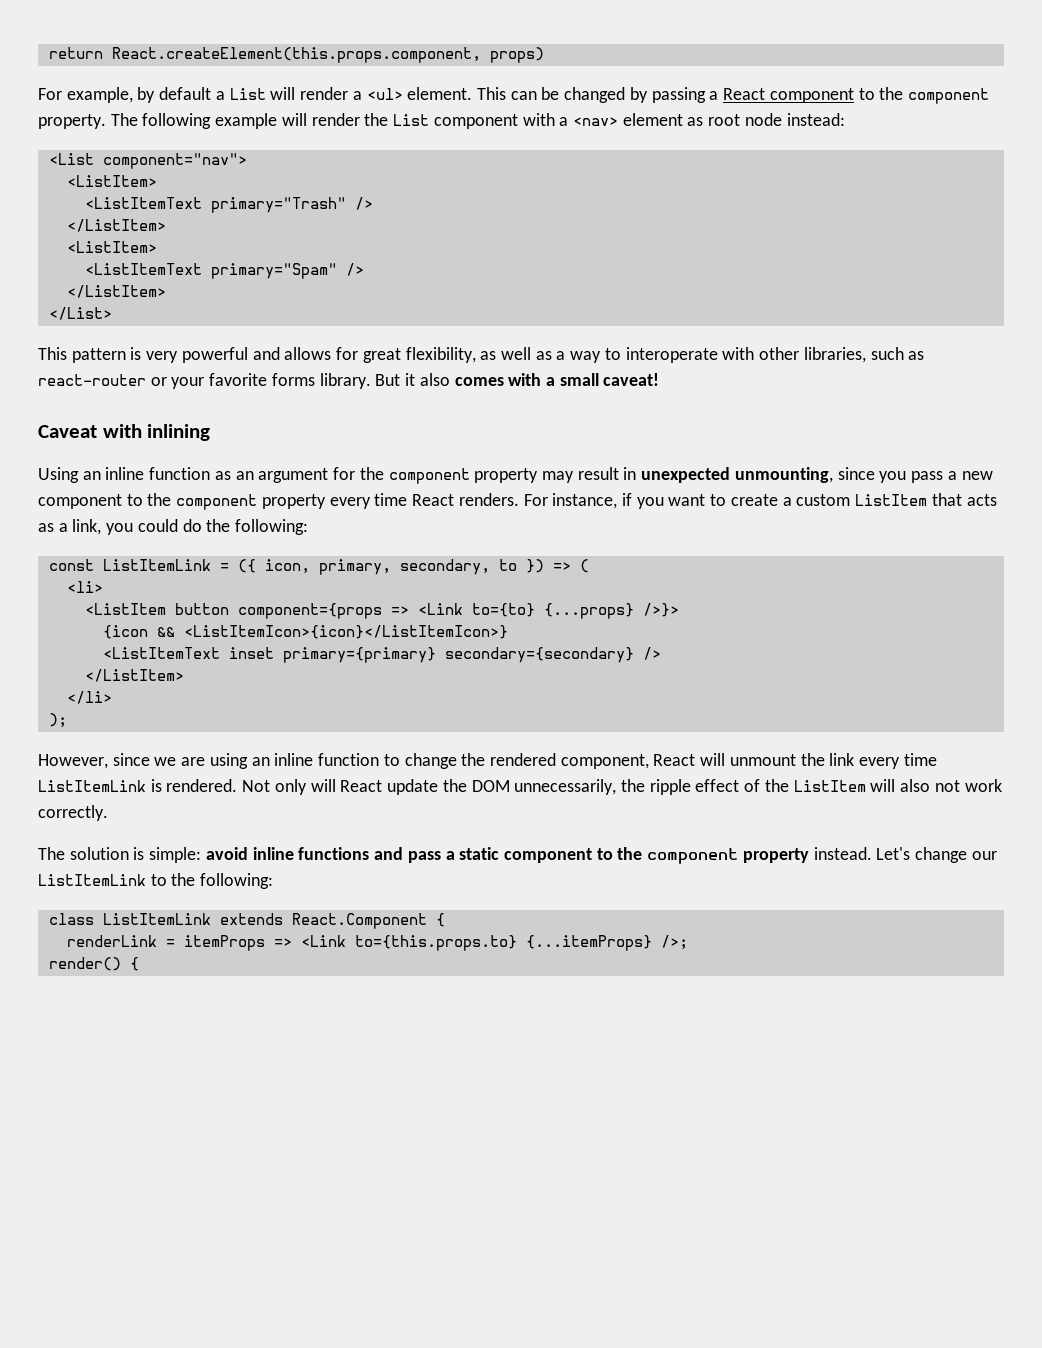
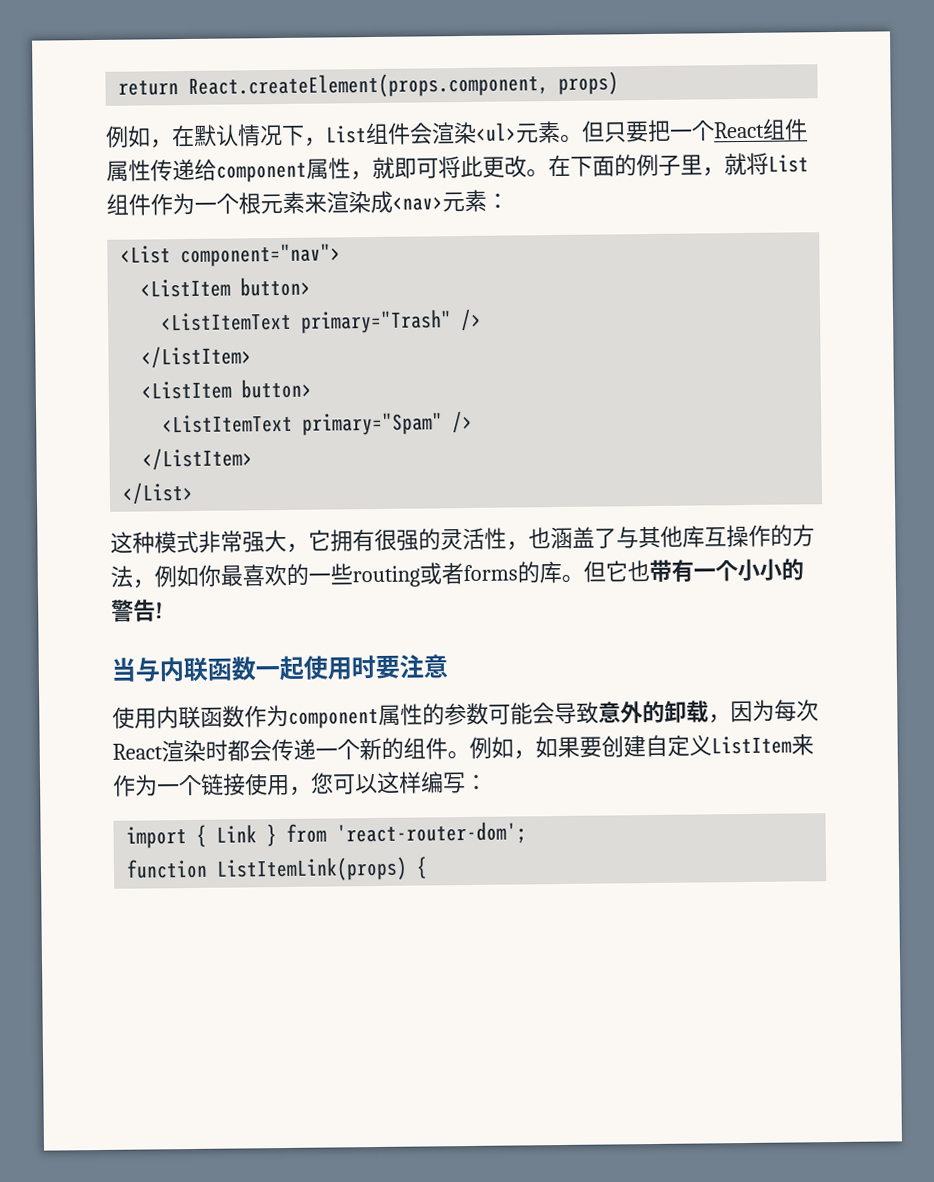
[111,47,481,63] React.createElement(this.props.component, -> [188,72,550,99] React.createElement(props.component,
[38,87,989,104] [38,113,845,129] For example, by default a List will render a <ul> element. This can be changed by passing a React component to the component property. The following example will render the List component with a <nav> element as root node instead: -> [105,118,808,149] [106,152,809,183] [106,189,509,216] 例如，在默认情况下，List组件会渲染<ul>元素。但只要把一个React组件属性传递给component属性，就即可将此更改。在下面的例子里，就将List组件作为一个根元素来渲染成<nav>元素：
[66,175,157,187] <ListItem> -> [140,276,312,298] <ListItem button>
[66,241,157,253] <ListItem> -> [141,378,313,400] <ListItem button>
[38,347,925,363] [38,373,660,389] [38,424,211,441] [38,467,993,484] [38,493,997,510] [38,519,309,535] [48,559,589,575] [66,581,103,593] [84,603,679,619] [102,625,508,639] [102,647,661,663] [84,669,184,682] [66,691,112,704] [48,713,67,728] [38,753,937,769] [38,779,1002,795] [38,805,108,821] [38,847,997,864] [38,873,274,889] [48,913,445,929] [66,935,688,951] [48,957,121,971] This pattern is very powerful and allows for great flexibility, as well as a way to interoperate with other libraries, such as react-router or your favorite forms library. But it also comes with a small caveat! // Caveat with inlining // Using an inline function as an argument for the component property may result in unexpected unmounting, since you pass a new component to the component property every time React renders. For instance, if you want to create a custom ListItem that acts as a link, you could do the following: // const ListItemLink = ({ icon, primary, secondary, to }) => ( // <li> // <ListItem button component={props => <Link to={to} {...props} />}> // {icon && <ListItemIcon>{icon}</ListItemIcon>} // <ListItemText inset primary={primary} secondary={secondary} /> // </ListItem> // </li> // ); // However, since we are using an inline function to change the rendered component, React will unmount the link every time ListItemLink is rendered. Not only will React update the DOM unnecessarily, the ripple effect of the ListItem will also not work correctly. // The solution is simple: avoid inline functions and pass a static component to the component property instead. Let's change our ListItemLink to the following: // class ListItemLink extends React.Component { // renderLink = itemProps => <Link to={this.props.to} {...itemProps} />; // render() -> [110,524,815,554] [110,558,804,589] [111,599,163,622] [111,654,448,683] [112,699,819,730] [112,733,814,763] [112,771,488,797] [126,821,528,849] [126,856,409,882] 这种模式非常强大，它拥有很强的灵活性，也涵盖了与其他库互操作的方法，例如你最喜欢的一些routing或者forms的库。但它也带有一个小小的警告! // 当与内联函数一起使用时要注意 // 使用内联函数作为component属性的参数可能会导致意外的卸载，因为每次React渲染时都会传递一个新的组件。例如，如果要创建自定义ListItem来作为一个链接使用，您可以这样编写： // import { Link } from 'react-router-dom'; // function ListItemLink(props)

